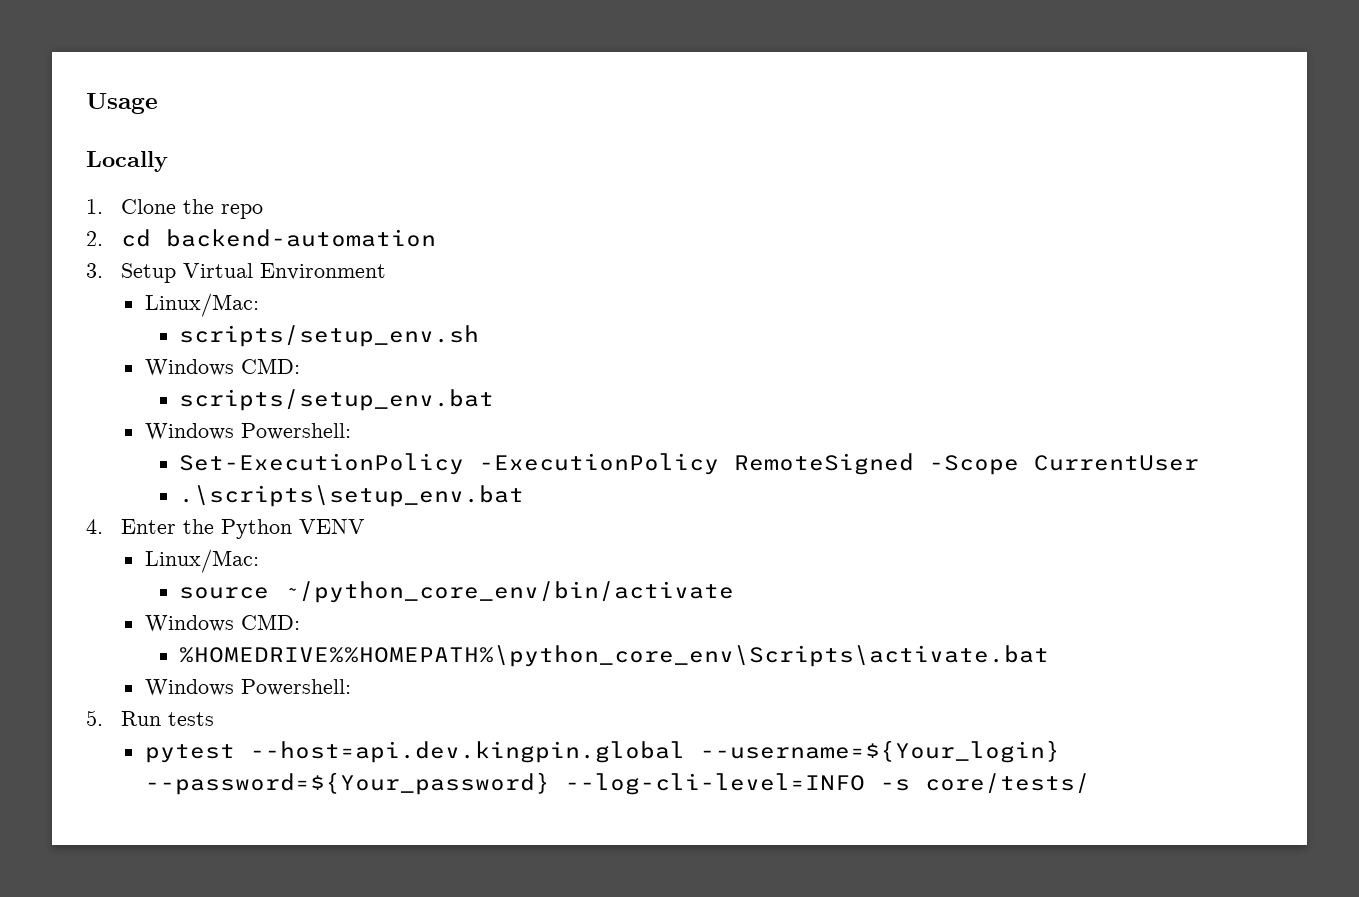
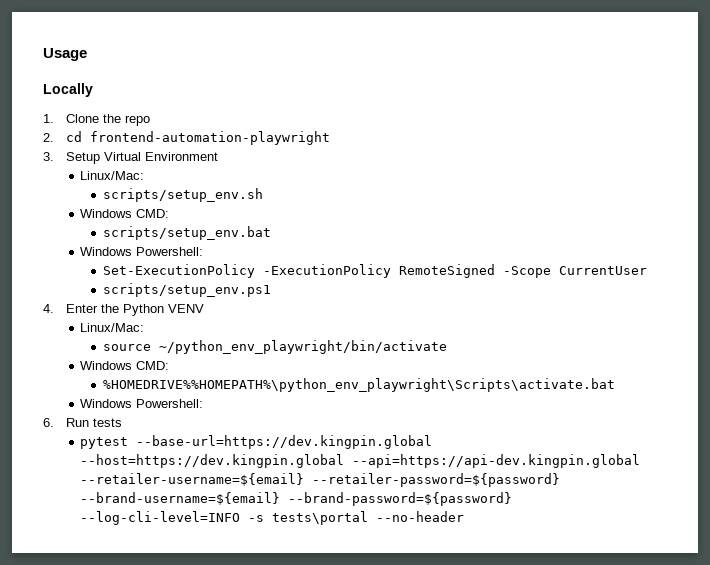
[165,229,436,247] backend-automation -> [89,131,330,145] frontend-automation-playwright
[179,485,525,507] .\scripts\setup_env.bat -> [103,283,272,297] scripts/setup_env.ps1
[284,581,735,603] [144,614,300,632] [179,645,1050,667] [144,679,351,696] [86,710,103,726] ~/python_core_env/bin/activate // Windows CMD: // %HOMEDRIVE%%HOMEPATH%\python_core_env\Scripts\activate.bat // Windows Powershell: // 5. -> [159,340,448,354] [80,361,170,370] [103,378,616,392] [80,399,204,408] [43,418,54,427] ~/python_env_playwright/bin/activate // Windows CMD: // %HOMEDRIVE%%HOMEPATH%\python_env_playwright\Scripts\activate.bat // Windows Powershell: // 6.
[249,740,1060,763] [144,772,1090,795] --host=api.dev.kingpin.global --username=${Your_login} --password=${Your_password} --log-cli-level=INFO -s core/tests/ -> [136,435,433,449] [80,454,641,468] [80,473,561,487] [80,492,513,506] [80,511,465,525] --base-url=https://dev.kingpin.global --host=https://dev.kingpin.global --api=https://api-dev.kingpin.global --retailer-username=${email} --retailer-password=${password} --brand-username=${email} --brand-password=${password} --log-cli-level=INFO -s tests\portal --no-header

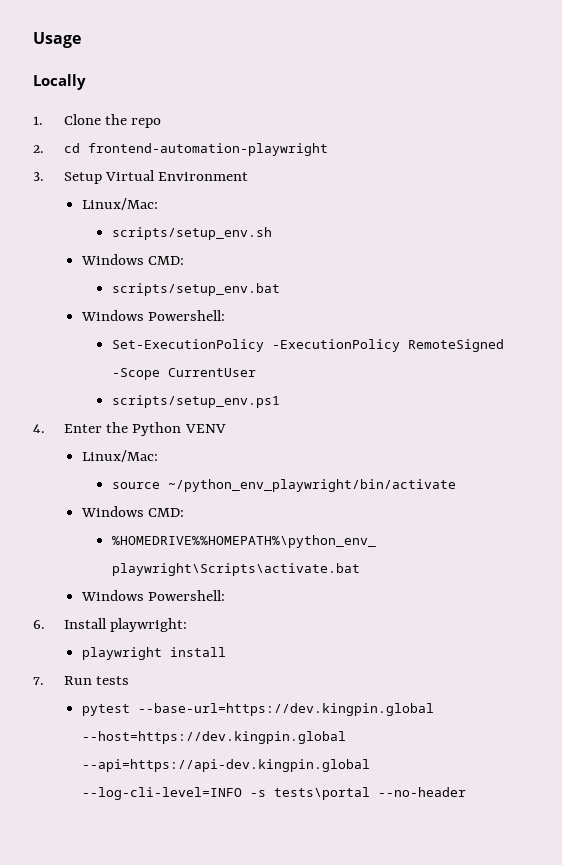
(54, 422) none -> [63,618,188,632] [81,647,226,660] [33,677,44,685] Install playwright: // playwright install // 7.
[80,473,561,487] [80,492,513,506] --retailer-username=${email} --retailer-password=${password} --brand-username=${email} --brand-password=${password} -> (370, 765) none

